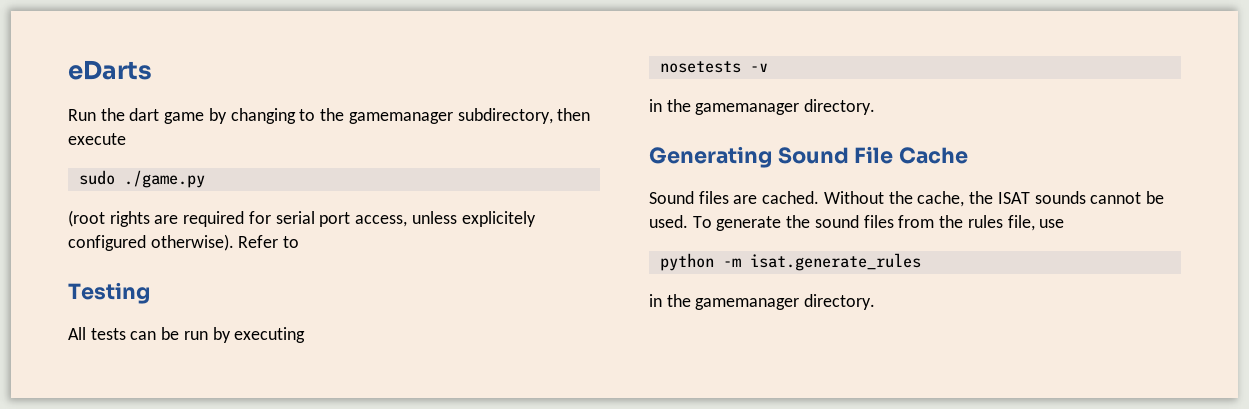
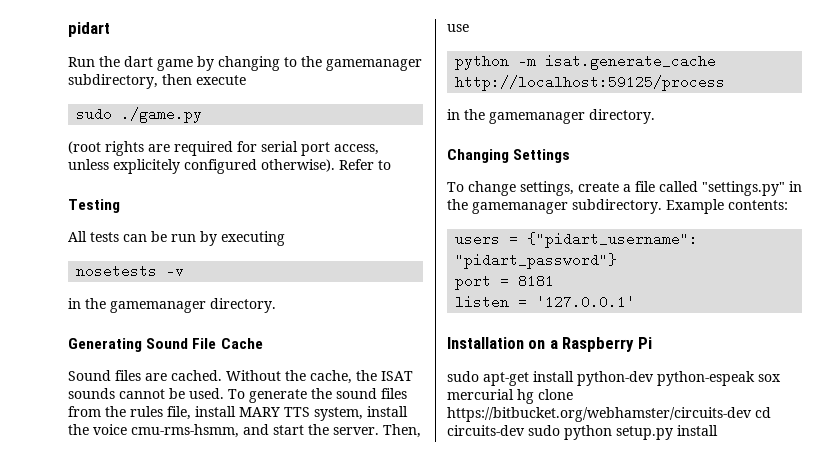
[68,60,152,80] eDarts -> [68,22,110,37] pidart
(1035, 223) none -> [195,406,408,421] [68,424,421,438] install MARY TTS system, install the voice cmu-rms-hsmm, and start the server. Then,
[749,253,921,271] [649,294,876,310] isat.generate_rules // in the gamemanager directory. -> [545,54,717,70] [455,75,726,91] [447,109,655,124] [447,149,571,163] [447,181,802,196] [447,199,788,214] [455,232,699,248] [455,253,618,269] [455,274,555,290] [455,295,636,309] [447,337,652,352] [447,371,781,386] [447,389,573,404] [447,407,771,422] [447,425,718,440] isat.generate_cache http://localhost:59125/process // in the gamemanager directory. // Changing Settings // To change settings, create a file called "settings.py" in the gamemanager subdirectory. Example contents: // users = {"pidart_username": "pidart_password"} // port = 8181 // listen = '127.0.0.1' // Installation on a Raspberry Pi // sudo apt-get install python-dev python-espeak sox mercurial hg clone https://bitbucket.org/webhamster/circuits-dev cd circuits-dev sudo python setup.py install

